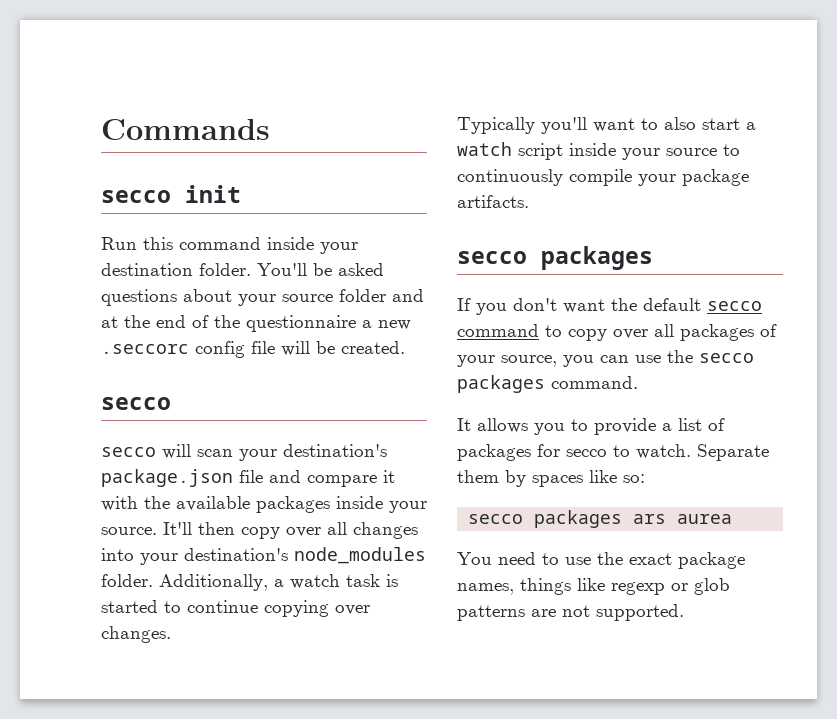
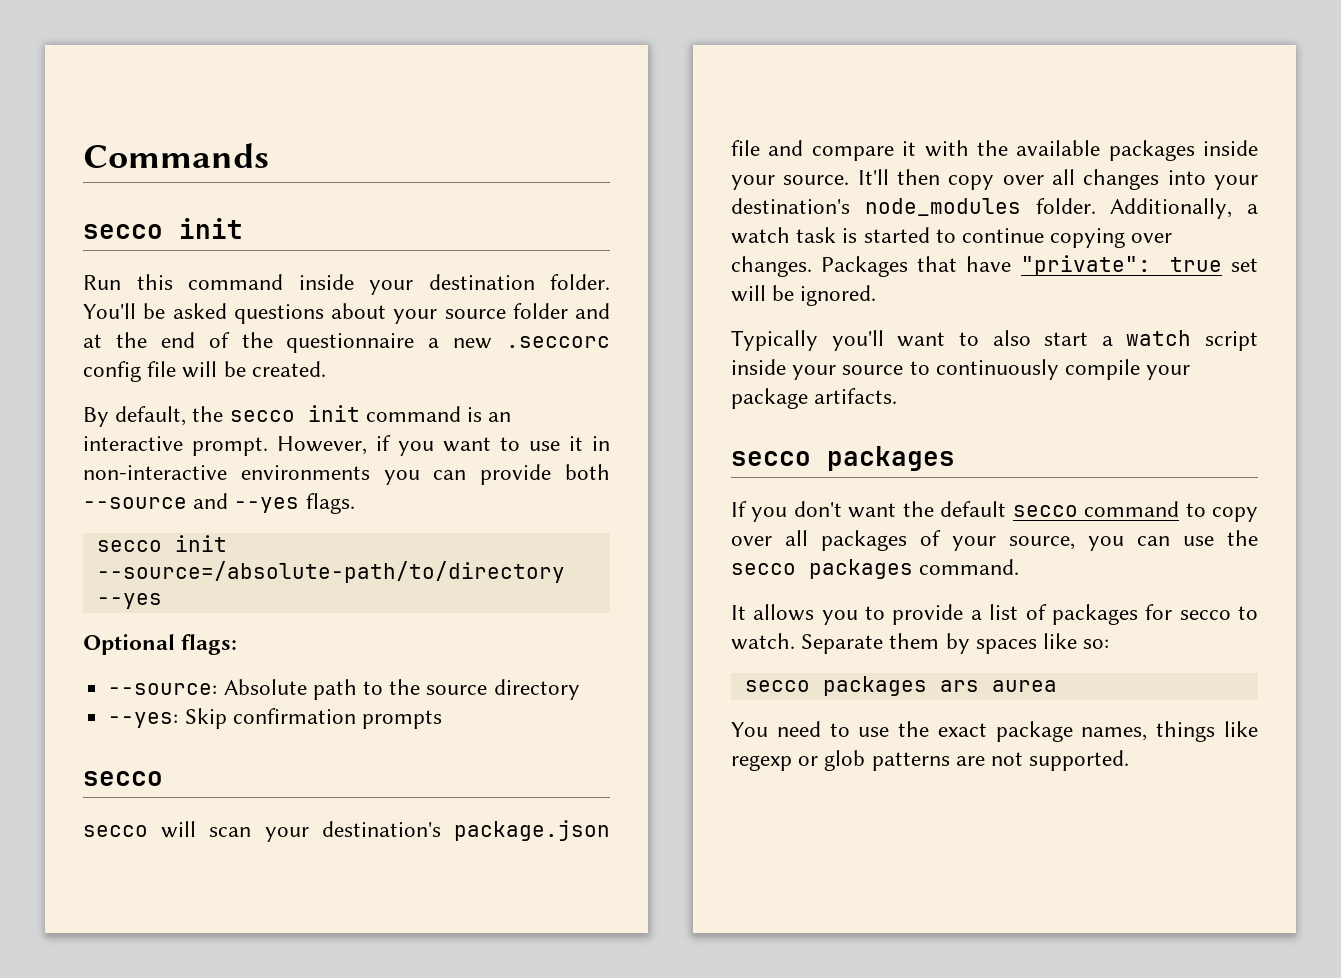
(405, 347) none -> [83,405,512,427] [83,435,610,456] [83,464,610,485] [83,493,355,514] [96,535,227,552] [96,561,565,583] [96,593,162,609] [83,634,238,655] [108,679,580,700] [108,708,442,729] // By default, the secco init command is an interactive prompt. However, if you want to use it in non-interactive environments you can provide both --source and --yes flags. // secco init --source=/absolute-path/to/directory --yes // Optional flags: // --source: Absolute path to the source directory // --yes: Skip confirmation prompts
(171, 634) none -> [821,255,1258,277] [731,285,877,306] Packages that have "private": true set will be ignored.

